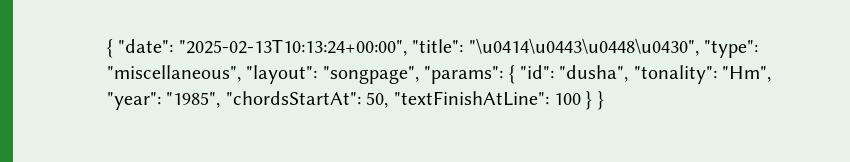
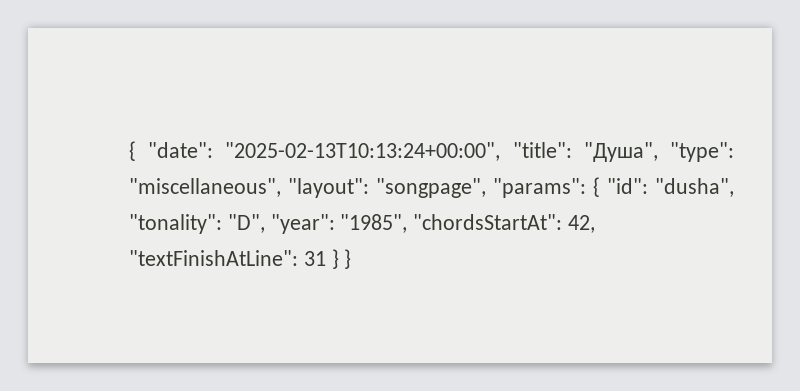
[468,38,699,56] "\u0414\u0443\u0448\u0430", -> [583,142,658,162] "Душа",
[722,66,772,82] "Hm", -> [227,214,265,233] "D",
[366,91,581,108] 50, "textFinishAtLine": 100 -> [568,215,596,233] [129,250,326,266] 42, "textFinishAtLine": 31

